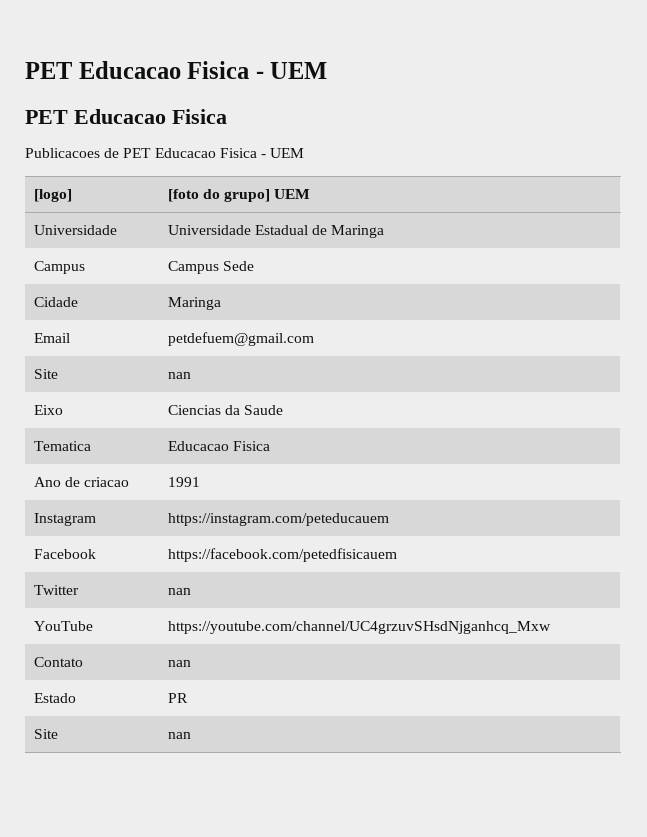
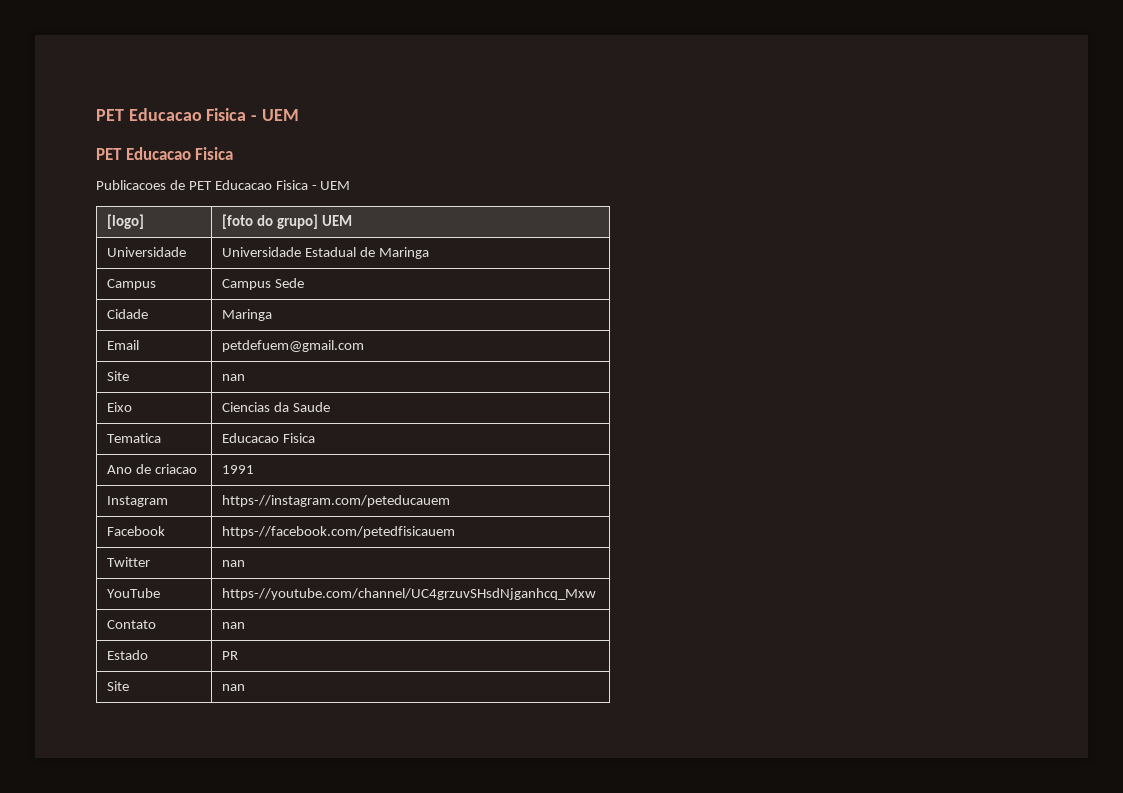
[167,513,389,526] https://instagram.com/peteducauem -> [222,495,451,507] https-//instagram.com/peteducauem
[167,548,397,562] https://facebook.com/petedfisicauem -> [222,526,456,538] https-//facebook.com/petedfisicauem
[167,621,551,634] https://youtube.com/channel/UC4grzuvSHsdNjganhcq_Mxw -> [222,588,597,600] https-//youtube.com/channel/UC4grzuvSHsdNjganhcq_Mxw

